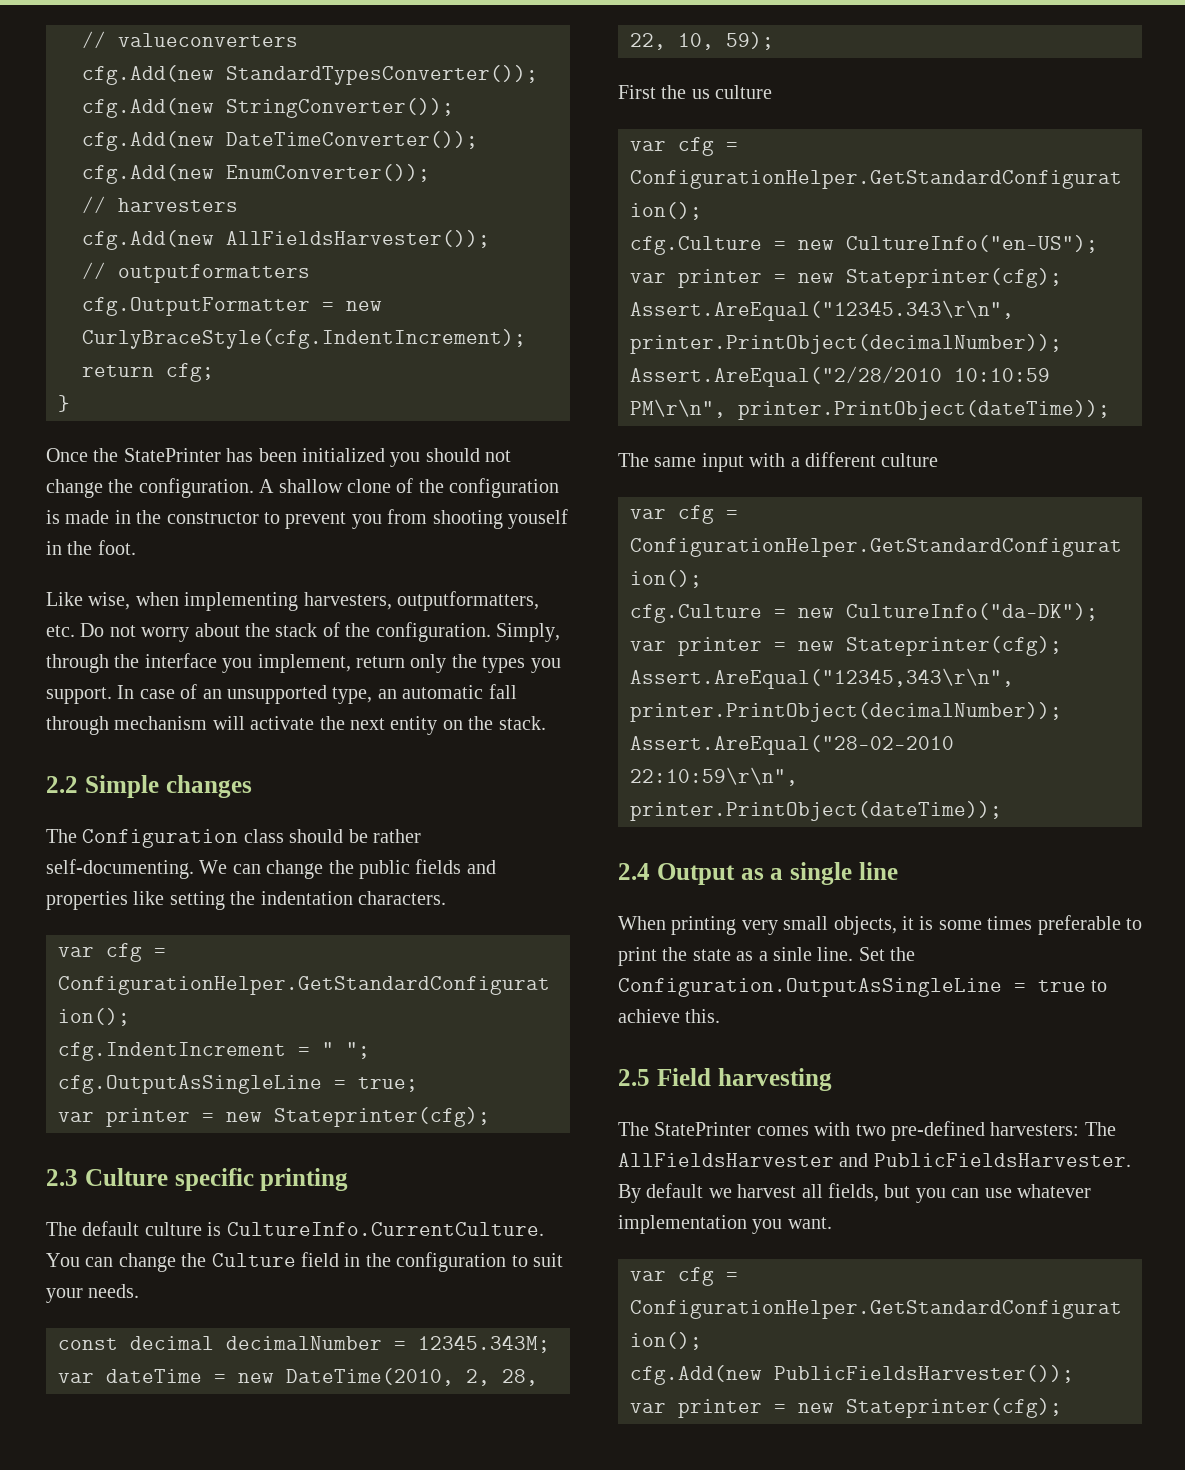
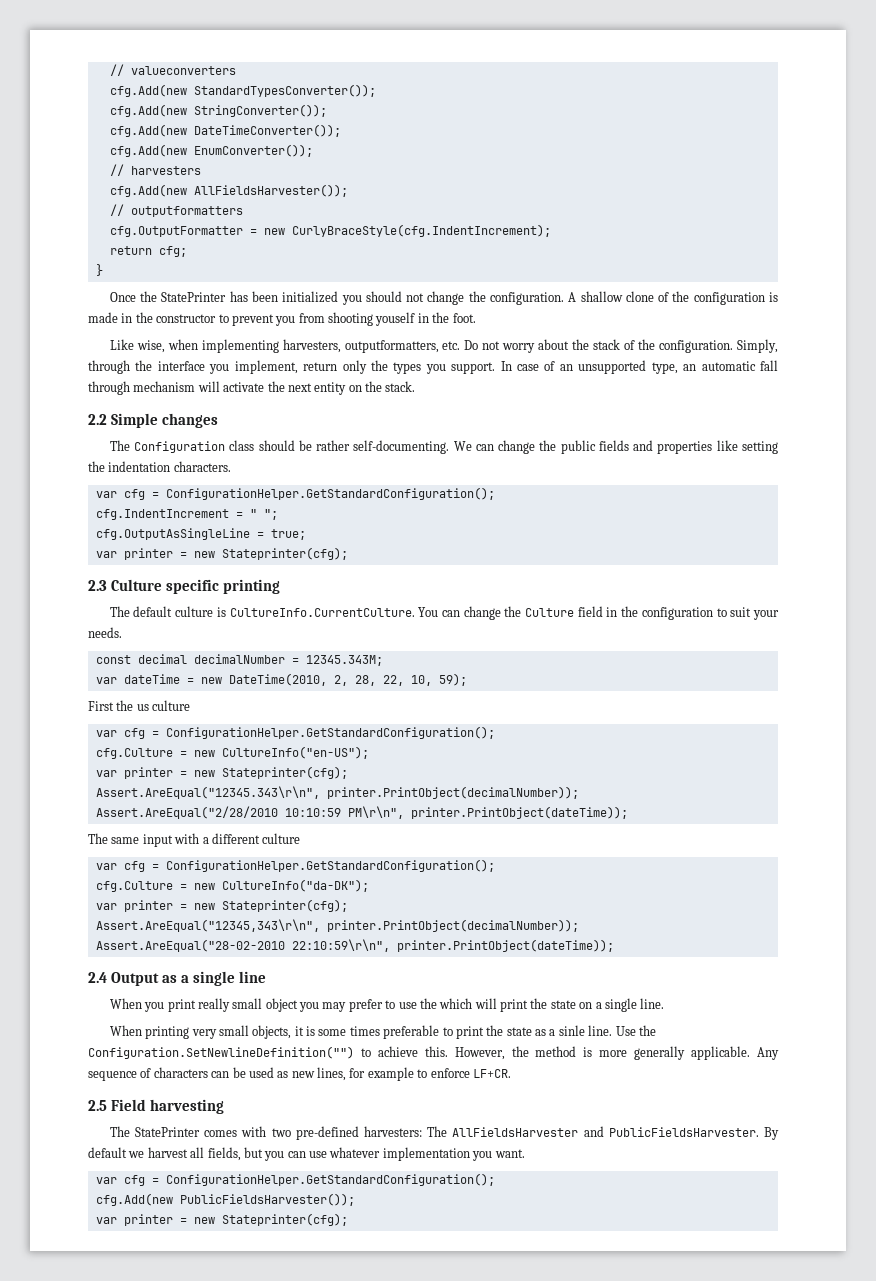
(898, 871) none -> [109,998,665,1012] // When you print really small object you may prefer to use the which will print the state on a single line.
[858,947,916,961] [618,978,1108,997] [618,1009,721,1023] Set the Configuration.OutputAsSingleLine = true to achieve this. -> [615,1025,656,1036] [88,1046,780,1060] [88,1067,511,1081] Use the Configuration.SetNewlineDefinition("") to achieve this. However, the method is more generally applicable. Any sequence of characters can be used as new lines, for example to enforce LF+CR.

